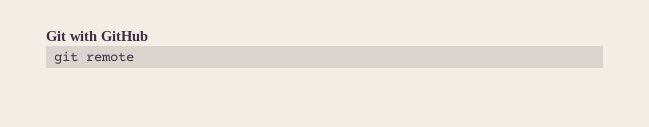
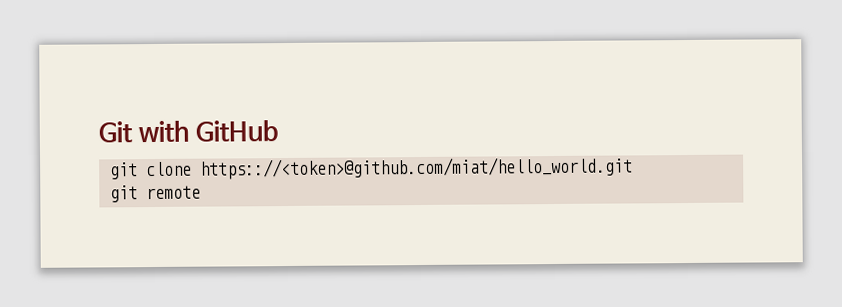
(148, 36) none -> [109,156,633,180] // git clone https:://<token>@github.com/miat/hello_world.git

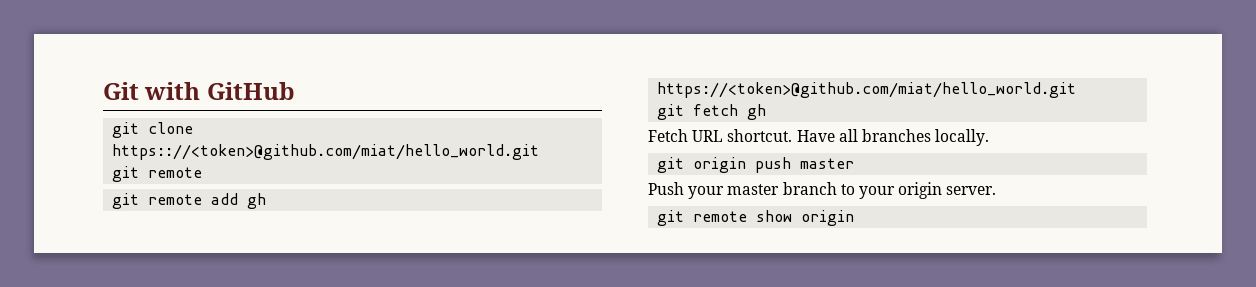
(201, 192) none -> [112,193,267,209] [657,82,1077,98] [657,104,767,120] [648,129,990,146] [657,157,855,173] [648,182,997,199] [657,210,855,226] // git remote add gh https://<token>@github.com/miat/hello_world.git // git fetch gh // Fetch URL shortcut. Have all branches locally. // git origin push master // Push your master branch to your origin server. // git remote show origin

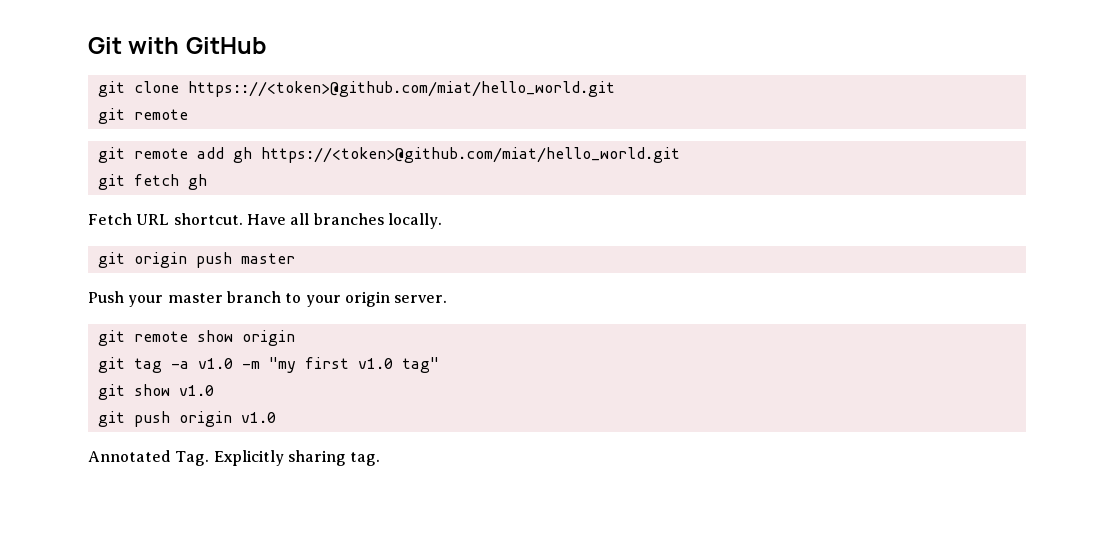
(855, 218) none -> [97,357,439,373] [97,384,214,400] [97,411,276,427] [88,450,381,466] // git tag -a v1.0 -m "my first v1.0 tag" // git show v1.0 // git push origin v1.0 // Annotated Tag. Explicitly sharing tag.

